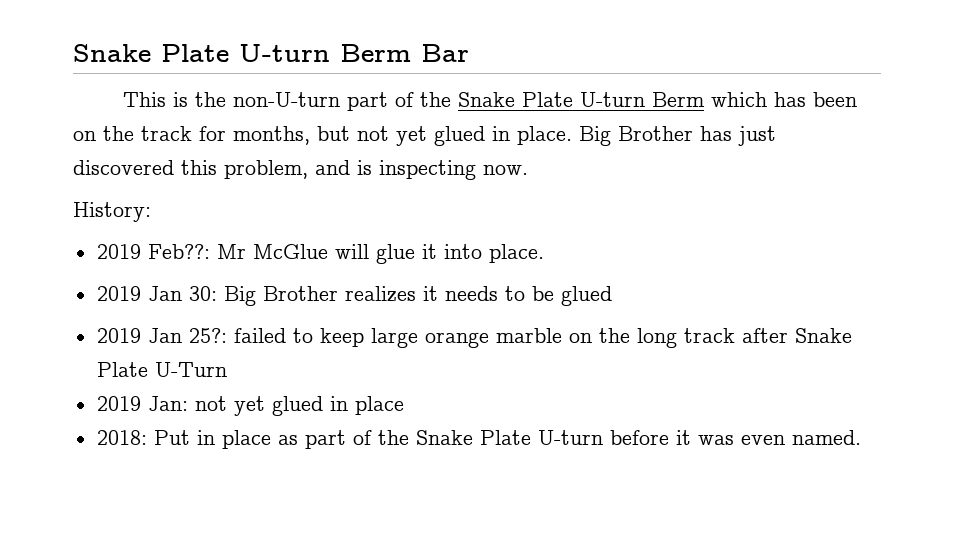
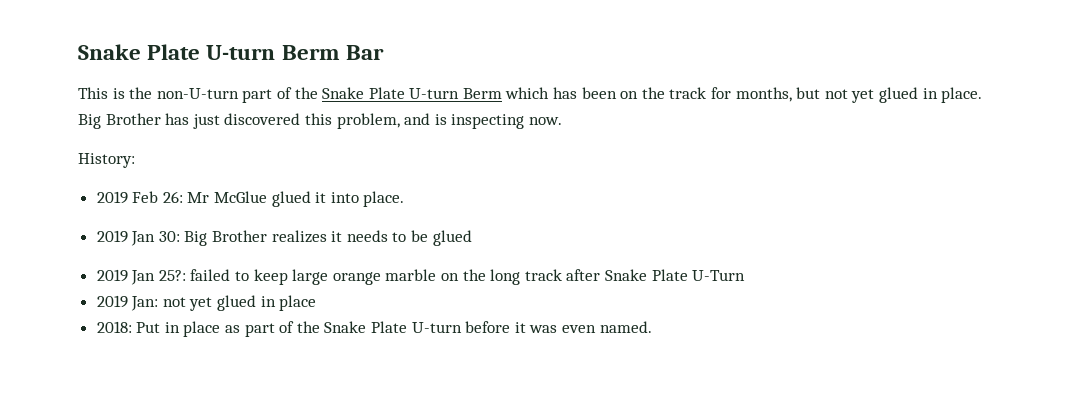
[147,244,415,264] Feb??: Mr McGlue will glue -> [132,191,311,207] Feb 26: Mr McGlue glued

